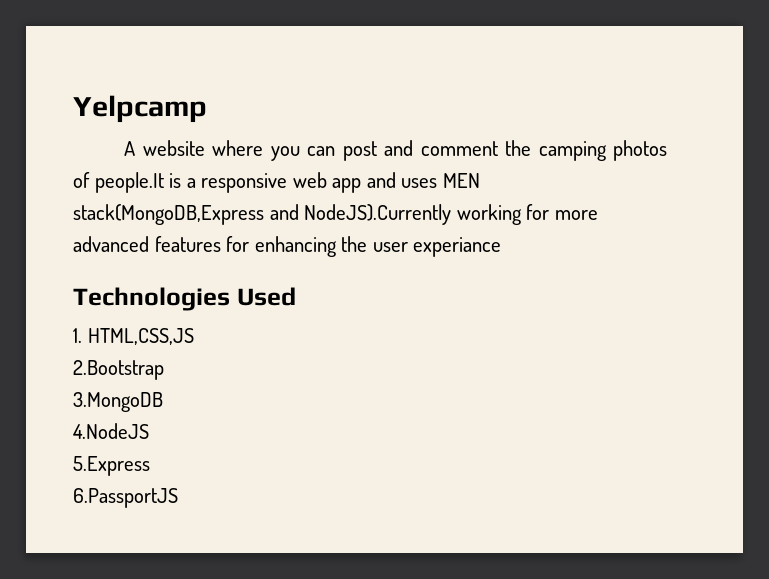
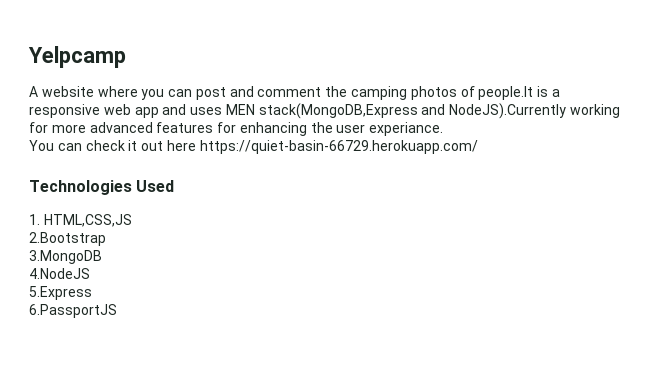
[413,237,502,257] experiance -> [369,122,444,136] [29,140,478,154] experiance. // You can check it out here https://quiet-basin-66729.herokuapp.com/

